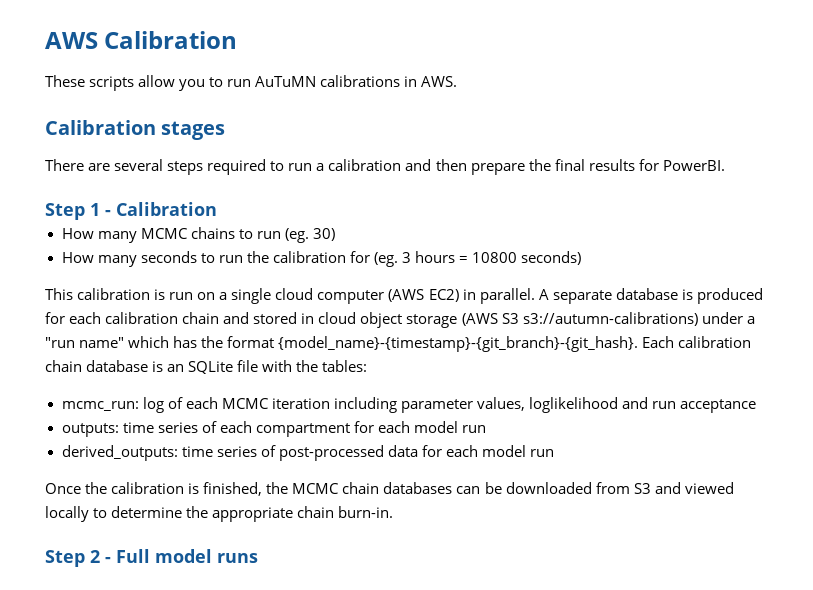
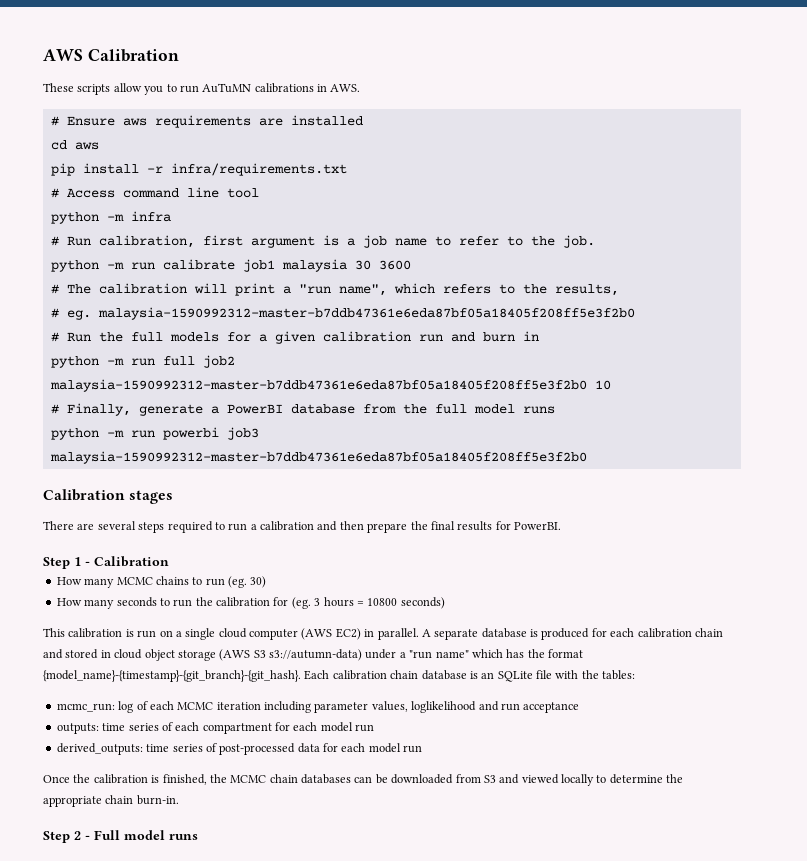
(458, 81) none -> [50,115,363,128] [50,140,99,150] [50,163,347,176] [50,187,259,198] [50,211,171,224] [50,235,595,248] [50,259,411,272] [50,283,619,296] [50,307,635,320] [50,331,539,344] [50,355,235,368] [49,379,611,392] [50,403,555,416] [50,427,259,440] [49,451,587,464] // # Ensure aws requirements are installed // cd aws // pip install -r infra/requirements.txt // # Access command line tool // python -m infra // # Run calibration, first argument is a job name to refer to the job. // python -m run calibrate job1 malaysia 30 3600 // # The calibration will print a "run name", which refers to the results, // # eg. malaysia-1590992312-master-b7ddb47361e6eda87bf05a18405f208ff5e3f2b0 // # Run the full models for a given calibration run and burn in // python -m run full job2 malaysia-1590992312-master-b7ddb47361e6eda87bf05a18405f208ff5e3f2b0 10 // # Finally, generate a PowerBI database from the full model runs // python -m run powerbi job3 malaysia-1590992312-master-b7ddb47361e6eda87bf05a18405f208ff5e3f2b0
[522,312,698,326] s3://autumn-calibrations) -> [269,649,362,661] s3://autumn-data)

